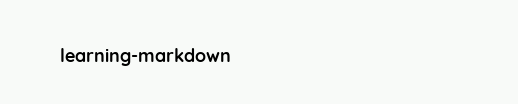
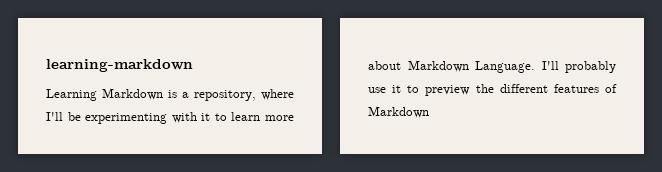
(231, 57) none -> [46,88,294,101] [46,112,295,124] [368,60,616,73] [368,84,617,96] [368,106,429,118] // Learning Markdown is a repository, where I'll be experimenting with it to learn more about Markdown Language. I'll probably use it to preview the different features of Markdown

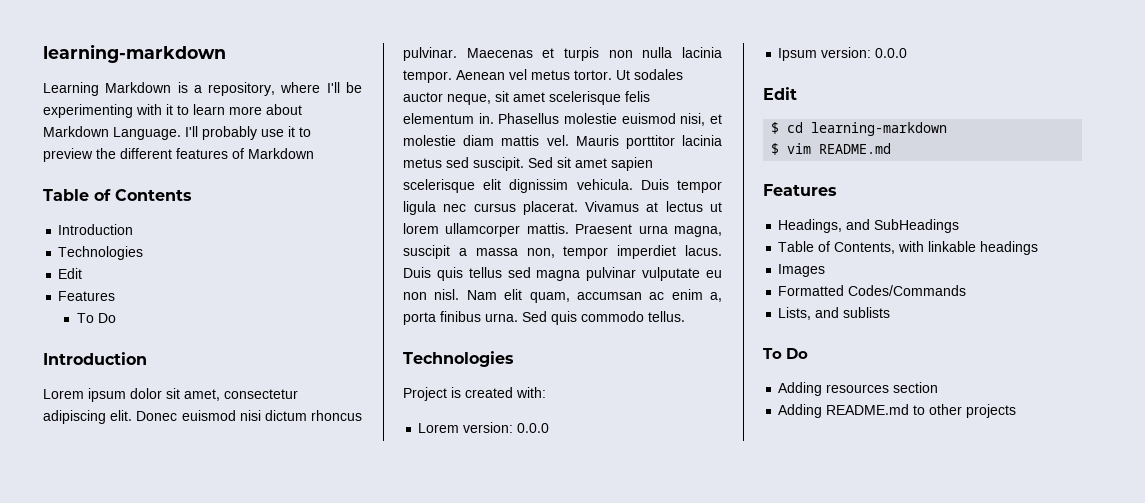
(429, 112) none -> [43,189,192,201] [58,224,134,235] [58,246,144,260] [58,268,83,279] [58,291,116,301] [76,313,116,323] [43,352,147,365] [43,388,298,402] [43,410,362,424] [403,47,722,61] [403,69,683,83] [403,91,650,105] [403,113,722,126] [403,135,722,149] [403,157,653,171] [403,179,722,193] [403,201,722,215] [403,223,722,237] [403,245,722,259] [403,267,722,281] [403,289,722,303] [403,311,685,325] [403,351,514,367] [403,387,546,401] [418,422,550,433] [778,47,908,61] [763,87,797,100] [771,122,948,136] [771,143,892,155] [763,184,837,196] [778,219,960,233] [778,241,1039,255] [778,264,826,277] [778,285,967,296] [778,307,891,320] [763,348,809,359] [778,382,939,396] [778,404,1017,418] // Table of Contents // Introduction // Technologies // Edit // Features // To Do // Introduction // Lorem ipsum dolor sit amet, consectetur adipiscing elit. Donec euismod nisi dictum rhoncus pulvinar. Maecenas et turpis non nulla lacinia tempor. Aenean vel metus tortor. Ut sodales auctor neque, sit amet scelerisque felis elementum in. Phasellus molestie euismod nisi, et molestie diam mattis vel. Mauris porttitor lacinia metus sed suscipit. Sed sit amet sapien scelerisque elit dignissim vehicula. Duis tempor ligula nec cursus placerat. Vivamus at lectus ut lorem ullamcorper mattis. Praesent urna magna, suscipit a massa non, tempor imperdiet lacus. Duis quis tellus sed magna pulvinar vulputate eu non nisl. Nam elit quam, accumsan ac enim a, porta finibus urna. Sed quis commodo tellus. // Technologies // Project is created with: // Lorem version: 0.0.0 // Ipsum version: 0.0.0 // Edit // $ cd learning-markdown // $ vim README.md // Features // Headings, and SubHeadings // Table of Contents, with linkable headings // Images // Formatted Codes/Commands // Lists, and sublists // To Do // Adding resources section // Adding README.md to other projects

